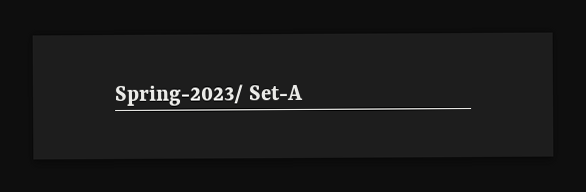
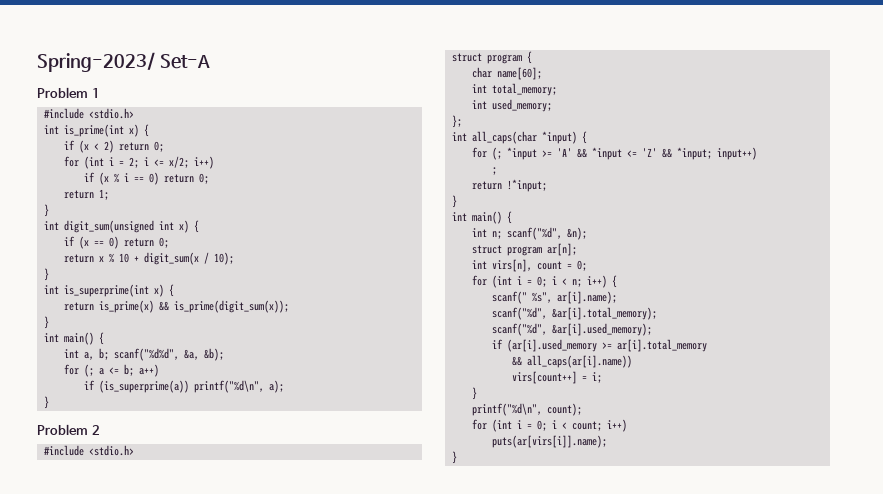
(305, 92) none -> [37,87,100,98] [43,108,134,119] [43,124,149,137] [63,140,164,153] [63,156,214,169] [83,172,209,185] [63,189,109,200] [43,204,49,217] [43,220,199,233] [63,236,169,249] [63,252,234,265] [43,268,49,281] [43,284,174,297] [63,300,289,313] [43,316,49,329] [43,332,104,345] [63,348,224,361] [63,364,159,377] [83,380,284,393] [43,396,49,409] [37,424,100,435] [43,445,134,456] [451,51,532,64] [471,67,542,80] [471,83,557,96] [471,99,552,112] [451,115,462,128] [451,131,587,144] [471,147,757,160] [491,167,497,175] [471,179,547,192] [451,195,457,208] [451,211,512,224] [471,227,587,240] [471,243,577,256] [471,259,587,272] [471,275,617,288] [491,291,617,304] [491,307,657,320] [491,323,652,336] [491,339,707,352] [511,355,632,368] [511,371,602,384] [471,387,477,400] [471,403,582,416] [471,419,627,432] [491,435,607,448] [451,451,457,464] // Problem 1 // #include <stdio.h> // int is_prime(int x) { // if (x < 2) return 0; // for (int i = 2; i <= x/2; i++) // if (x % i == 0) return 0; // return 1; // } // int digit_sum(unsigned int x) { // if (x == 0) return 0; // return x % 10 + digit_sum(x / 10); // } // int is_superprime(int x) { // return is_prime(x) && is_prime(digit_sum(x)); // } // int main() { // int a, b; scanf("%d%d", &a, &b); // for (; a <= b; a++) // if (is_superprime(a)) printf("%d\n", a); // } // Problem 2 // #include <stdio.h> // struct program { // char name[60]; // int total_memory; // int used_memory; // }; // int all_caps(char *input) { // for (; *input >= 'A' && *input <= 'Z' && *input; input++) // ; // return !*input; // } // int main() { // int n; scanf("%d", &n); // struct program ar[n]; // int virs[n], count = 0; // for (int i = 0; i < n; i++) { // scanf(" %s", ar[i].name); // scanf("%d", &ar[i].total_memory); // scanf("%d", &ar[i].used_memory); // if (ar[i].used_memory >= ar[i].total_memory // && all_caps(ar[i].name)) // virs[count++] = i; // } // printf("%d\n", count); // for (int i = 0; i < count; i++) // puts(ar[virs[i]].name); // }

